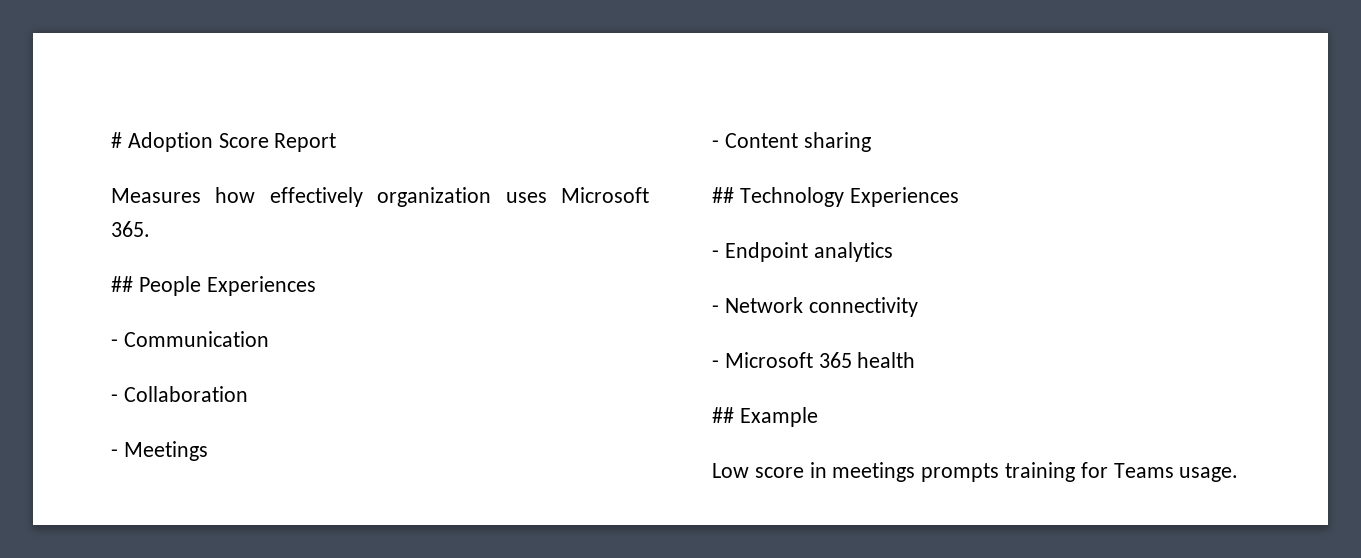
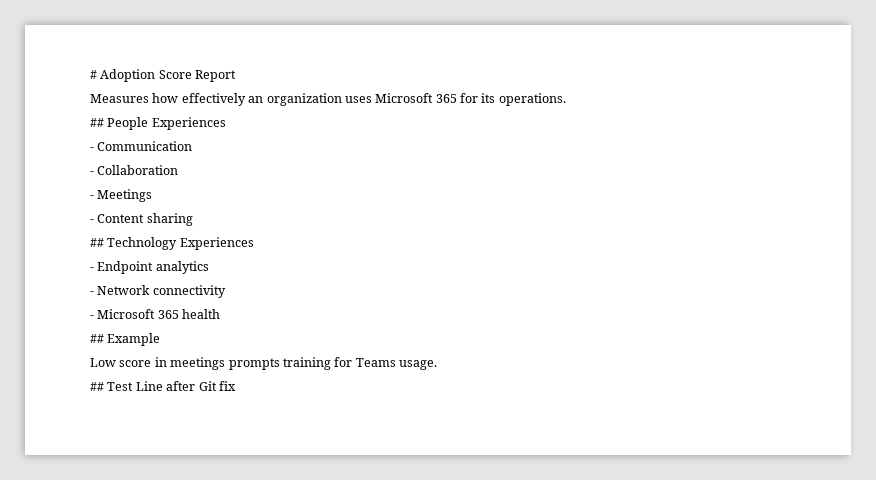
(363, 197) none -> [248,96,264,103] an
[111,221,150,237] 365. -> [435,93,566,106] 365 for its operations.
(1239, 474) none -> [90,381,236,391] // ## Test Line after Git fix

